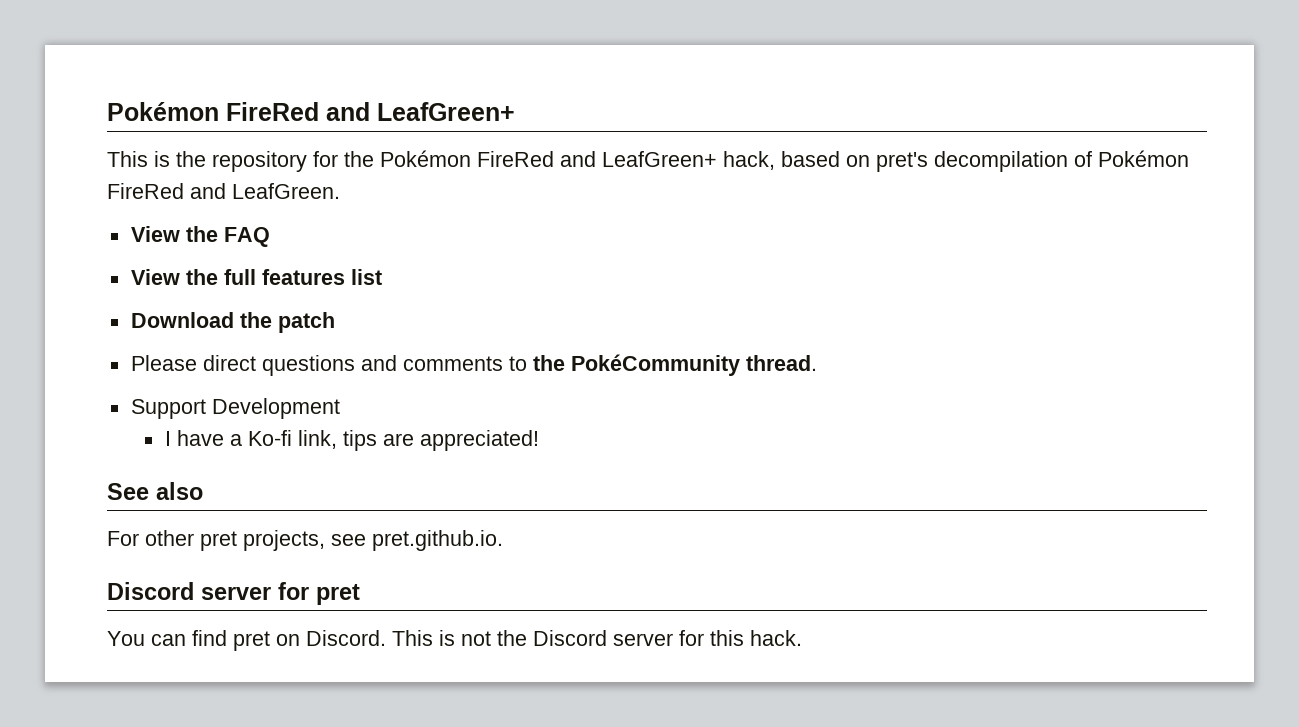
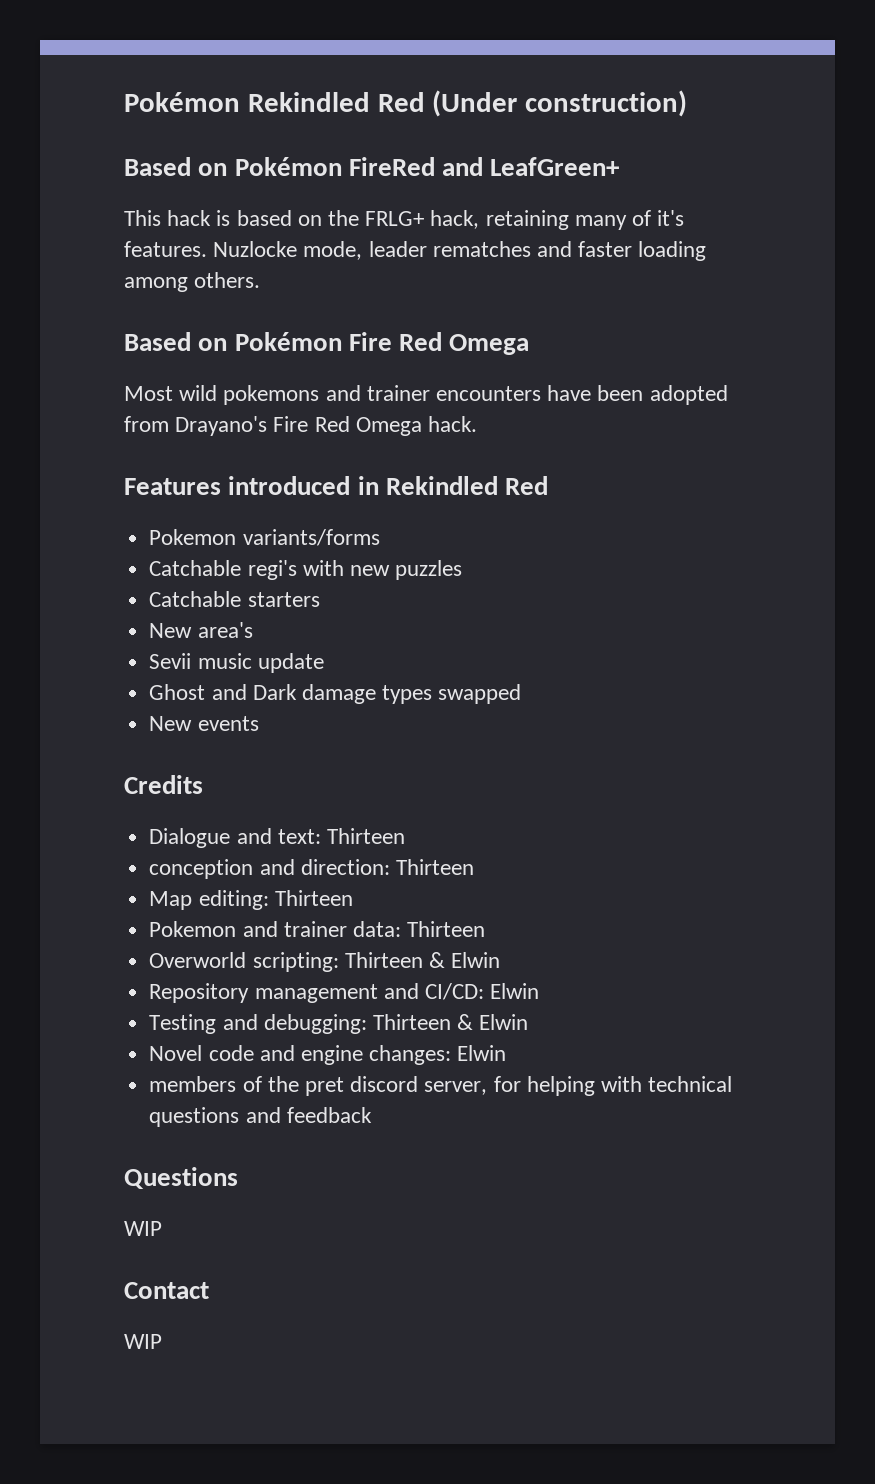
[107,102,515,121] [107,150,1189,172] [107,183,340,199] [130,226,270,247] [130,269,382,285] [130,312,335,333] [130,354,817,376] [130,398,340,419] [164,430,539,451] [107,482,203,500] [107,530,503,551] [107,582,360,605] [107,630,802,651] Pokémon FireRed and LeafGreen+ // This is the repository for the Pokémon FireRed and LeafGreen+ hack, based on pret's decompilation of Pokémon FireRed and LeafGreen. // View the FAQ // View the full features list // Download the patch // Please direct questions and comments to the PokéCommunity thread. // Support Development // I have a Ko-fi link, tips are appreciated! // See also // For other pret projects, see pret.github.io. // Discord server for pret // You can find pret on Discord. This is not the Discord server for this hack. -> [124,90,688,117] [124,157,620,176] [124,210,685,230] [124,241,707,261] [124,272,261,292] [124,332,530,355] [124,385,728,405] [124,416,478,436] [124,476,549,495] [149,529,380,546] [149,560,463,580] [149,591,320,607] [149,622,253,638] [149,653,324,673] [149,684,522,704] [149,716,259,731] [124,775,203,794] [149,828,405,848] [149,859,474,879] [149,890,353,910] [149,921,486,937] [149,952,501,972] [149,983,540,1003] [149,1014,529,1034] [149,1045,507,1065] [149,1076,733,1096] [149,1107,372,1127] [124,1167,238,1189] [124,1221,162,1236] [124,1282,209,1299] [124,1334,162,1349] Pokémon Rekindled Red (Under construction) // Based on Pokémon FireRed and LeafGreen+ // This hack is based on the FRLG+ hack, retaining many of it's features. Nuzlocke mode, leader rematches and faster loading among others. // Based on Pokémon Fire Red Omega // Most wild pokemons and trainer encounters have been adopted from Drayano's Fire Red Omega hack. // Features introduced in Rekindled Red // Pokemon variants/forms // Catchable regi's with new puzzles // Catchable starters // New area's // Sevii music update // Ghost and Dark damage types swapped // New events // Credits // Dialogue and text: Thirteen // conception and direction: Thirteen // Map editing: Thirteen // Pokemon and trainer data: Thirteen // Overworld scripting: Thirteen & Elwin // Repository management and CI/CD: Elwin // Testing and debugging: Thirteen & Elwin // Novel code and engine changes: Elwin // members of the pret discord server, for helping with technical questions and feedback // Questions // WIP // Contact // WIP

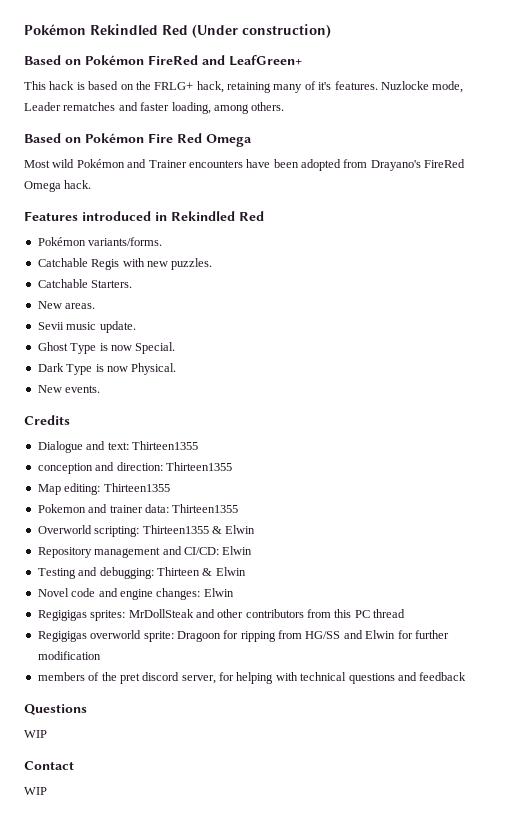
[368,241,427,257] leader -> [24,102,61,111] Leader
[638,241,707,261] loading -> [171,102,211,114] loading,
[223,385,430,405] pokemons and trainer -> [76,159,187,168] Pokémon and Trainer
[273,416,350,432] Fire Red -> [424,159,466,168] FireRed
[149,529,380,546] [149,560,297,580] Pokemon variants/forms // Catchable regi's -> [37,237,163,246] [37,258,120,270] Pokémon variants/forms. // Catchable Regis
[395,560,463,580] [149,591,320,607] [149,622,253,638] puzzles // Catchable starters // New area's -> [171,258,213,270] [37,279,133,288] [37,301,96,309] puzzles. // Catchable Starters. // New areas.
[257,653,324,673] update -> [99,321,136,333] update.
[211,684,522,704] [149,716,259,731] and Dark damage types swapped // New events -> [70,342,176,354] [37,363,177,375] [37,385,101,393] Type is now Special. // Dark Type is now Physical. // New events.
[326,828,405,844] Thirteen -> [131,441,198,450] Thirteen1355
[395,859,474,875] Thirteen -> [165,462,232,471] Thirteen1355
[274,890,353,906] Thirteen -> [103,483,170,492] Thirteen1355
[407,921,486,937] Thirteen -> [172,504,239,513] Thirteen1355
[344,952,423,968] Thirteen -> [142,525,209,534] Thirteen1355
(507, 1053) none -> [37,609,406,621] [37,630,449,642] [37,651,101,660] // Regigigas sprites: MrDollSteak and other contributors from this PC thread // Regigigas overworld sprite: Dragoon for ripping from HG/SS and Elwin for further modification

